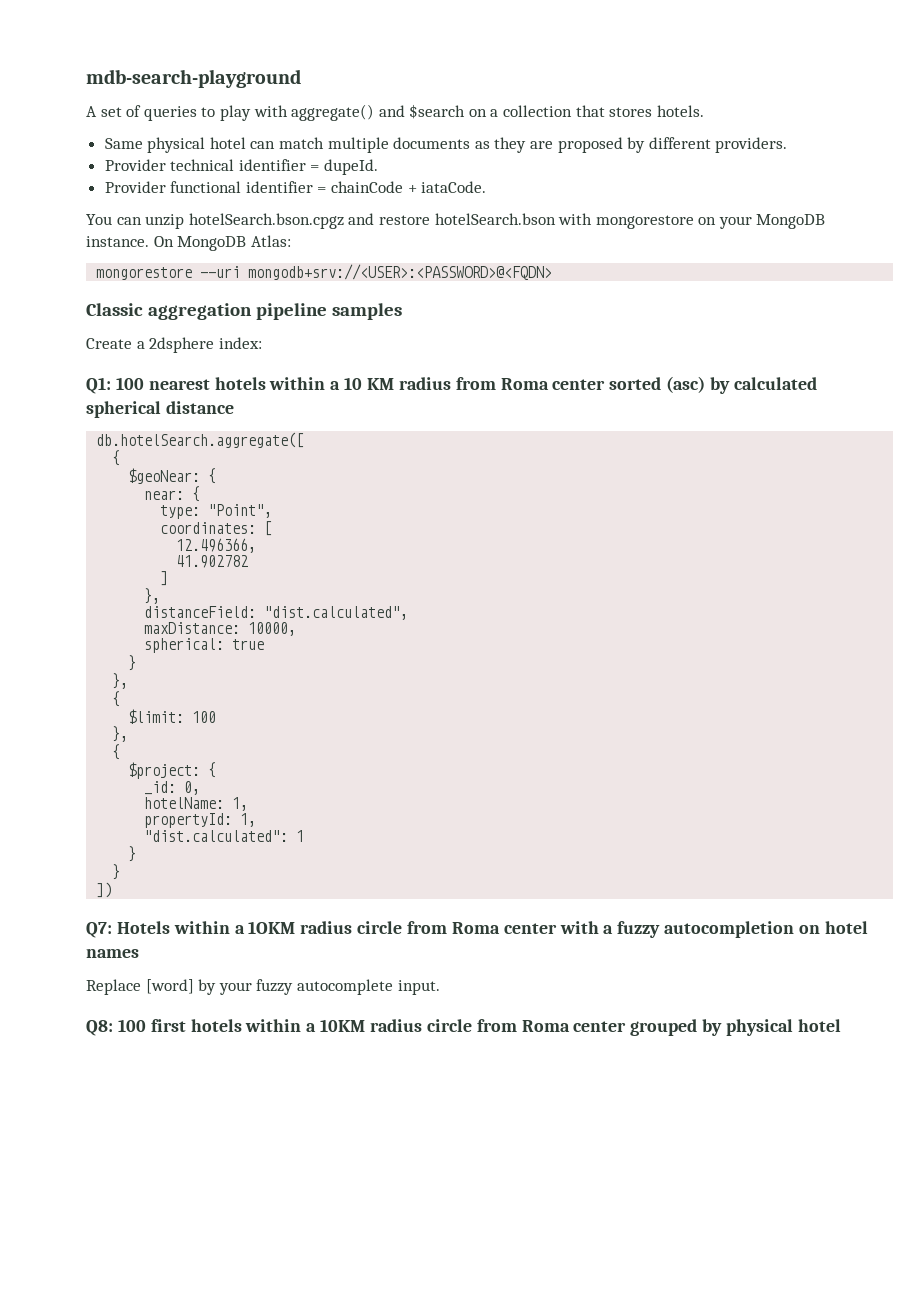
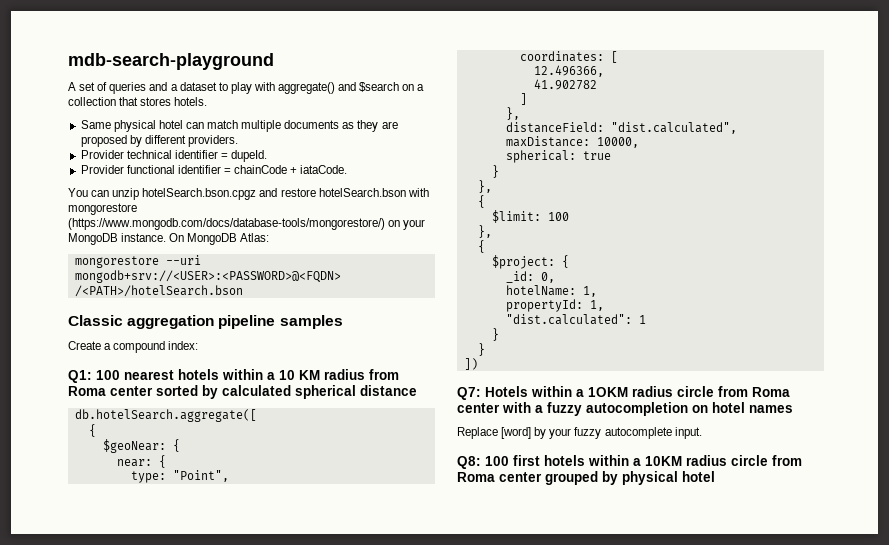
(197, 113) none -> [149,82,217,91] and a dataset
(694, 222) none -> [68,218,385,230] (https://www.mongodb.com/docs/database-tools/mongorestore/)
(553, 272) none -> [74,285,243,297] /<PATH>/hotelSearch.bson
[149,337,215,353] 2dsphere -> [113,341,166,353] compound
[666,376,706,393] (asc) -> (198, 390) none

